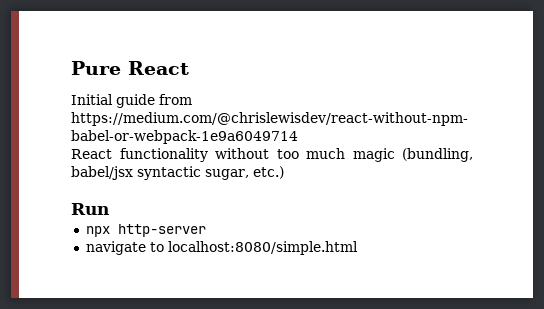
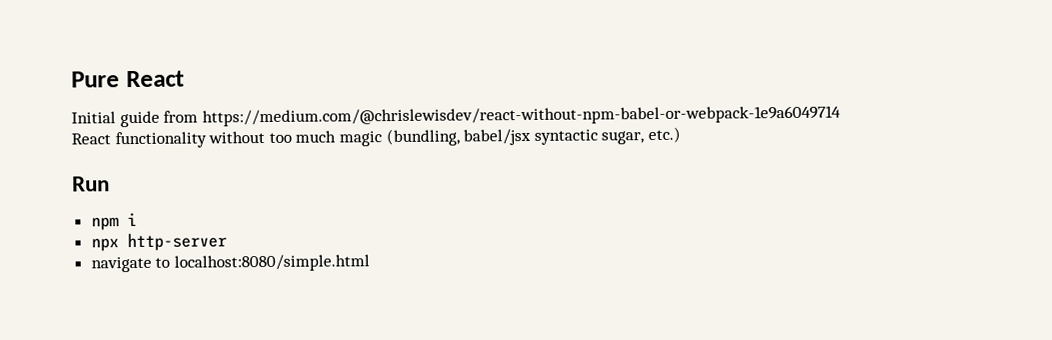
(109, 209) none -> [90,212,137,231] // npm i

